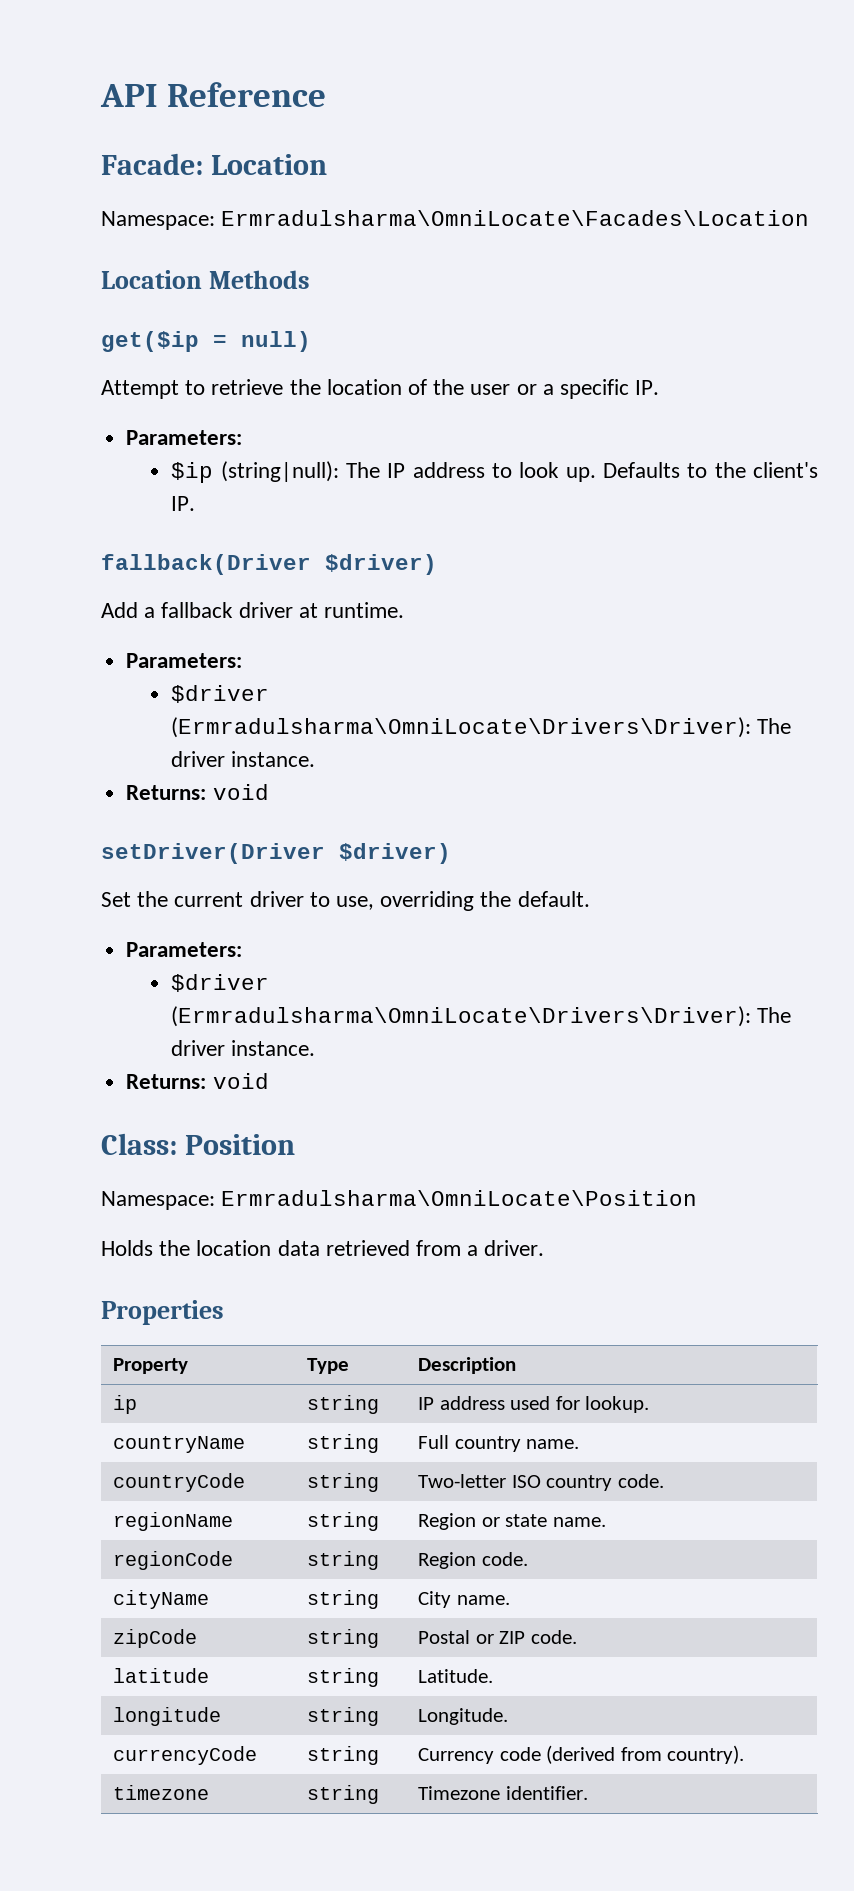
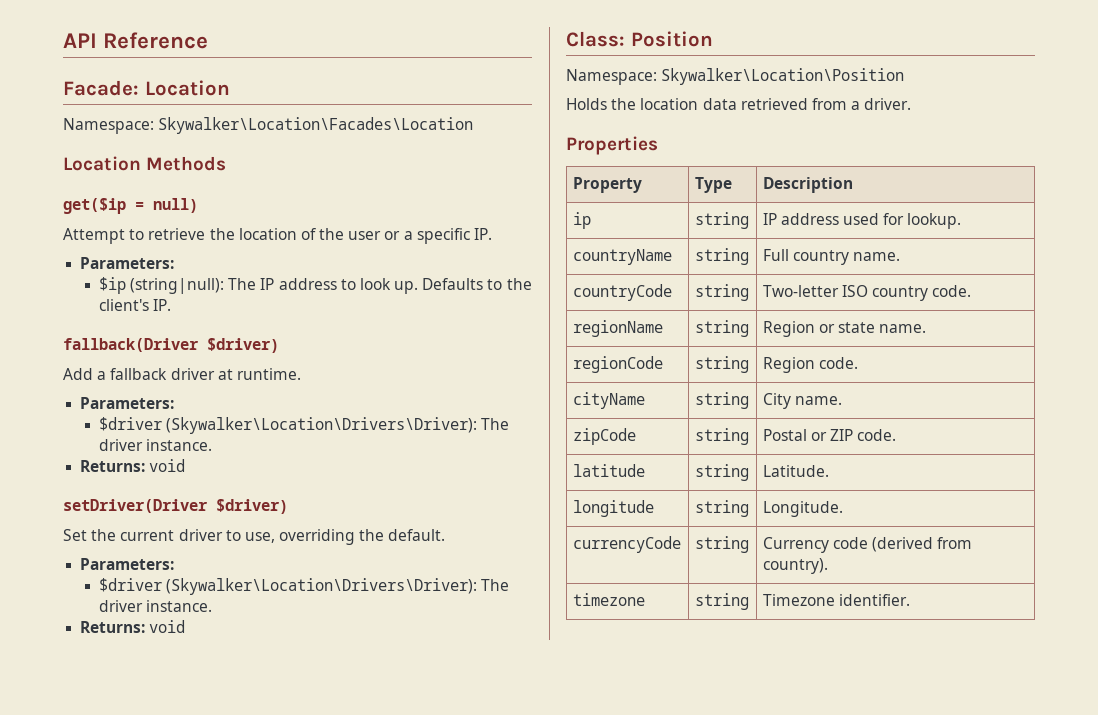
[221,210,810,226] Ermradulsharma\OmniLocate\Facades\Location -> [158,117,474,134] Skywalker\Location\Facades\Location
[171,717,752,738] (Ermradulsharma\OmniLocate\Drivers\Driver): -> [165,417,477,434] (Skywalker\Location\Drivers\Driver):
[171,1006,752,1027] (Ermradulsharma\OmniLocate\Drivers\Driver): -> [165,578,477,595] (Skywalker\Location\Drivers\Driver):
[221,1190,698,1206] Ermradulsharma\OmniLocate\Position -> [661,68,905,85] Skywalker\Location\Position

